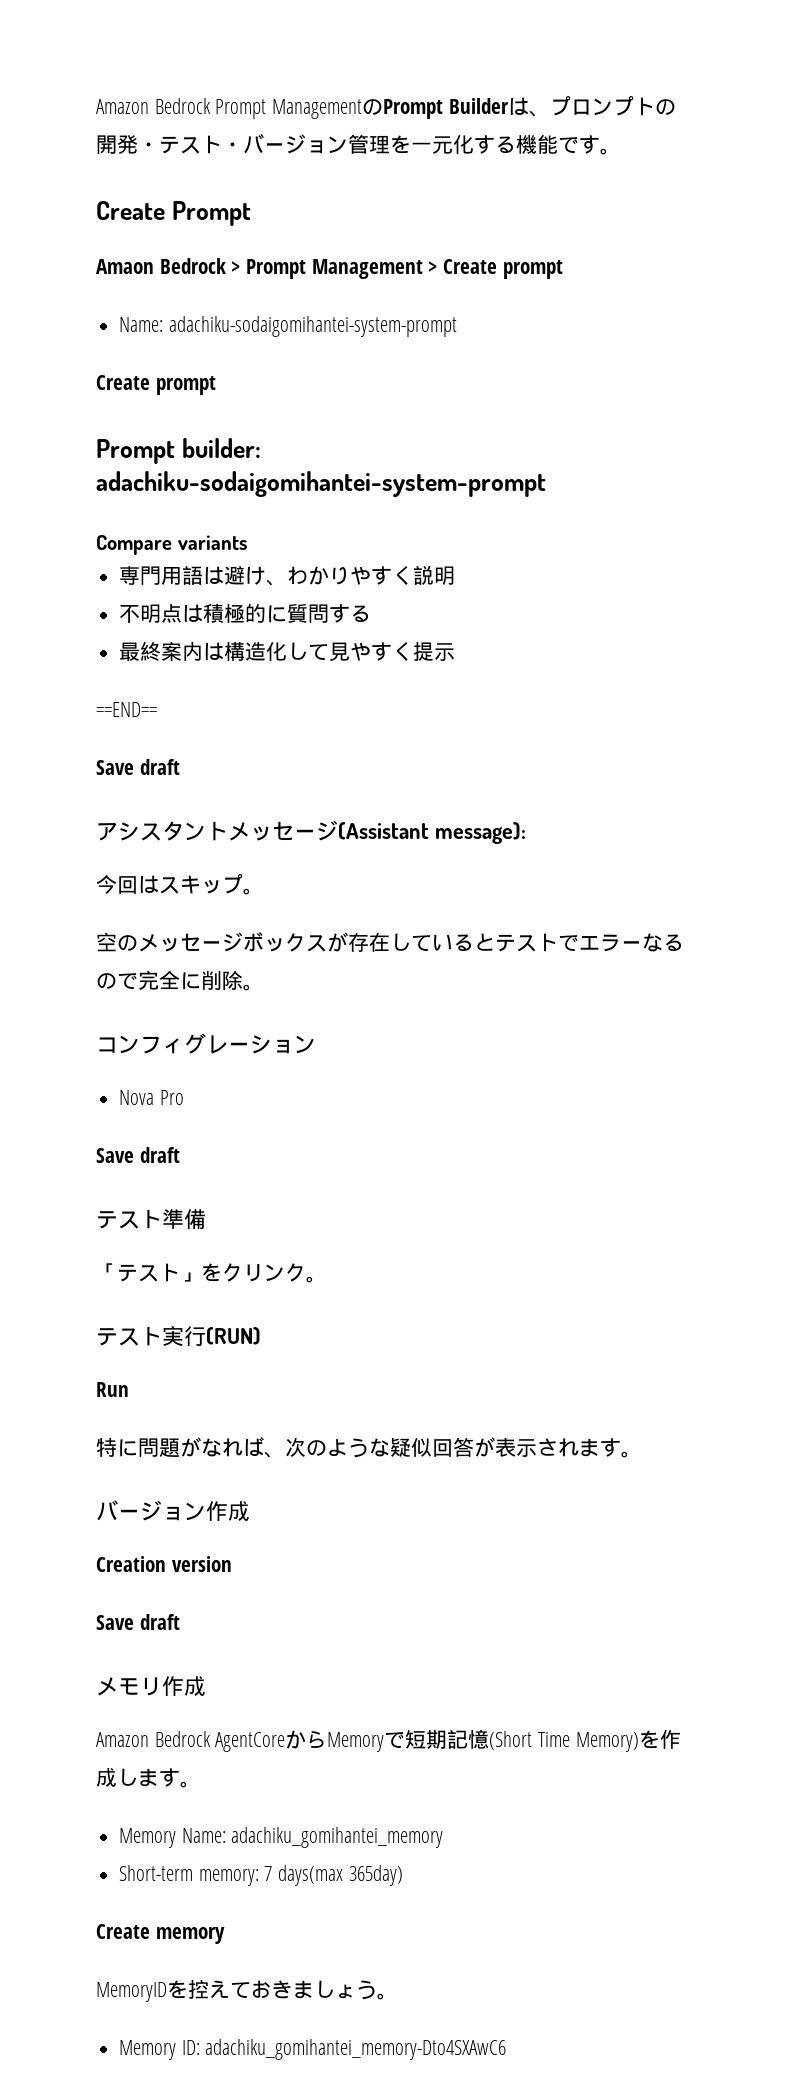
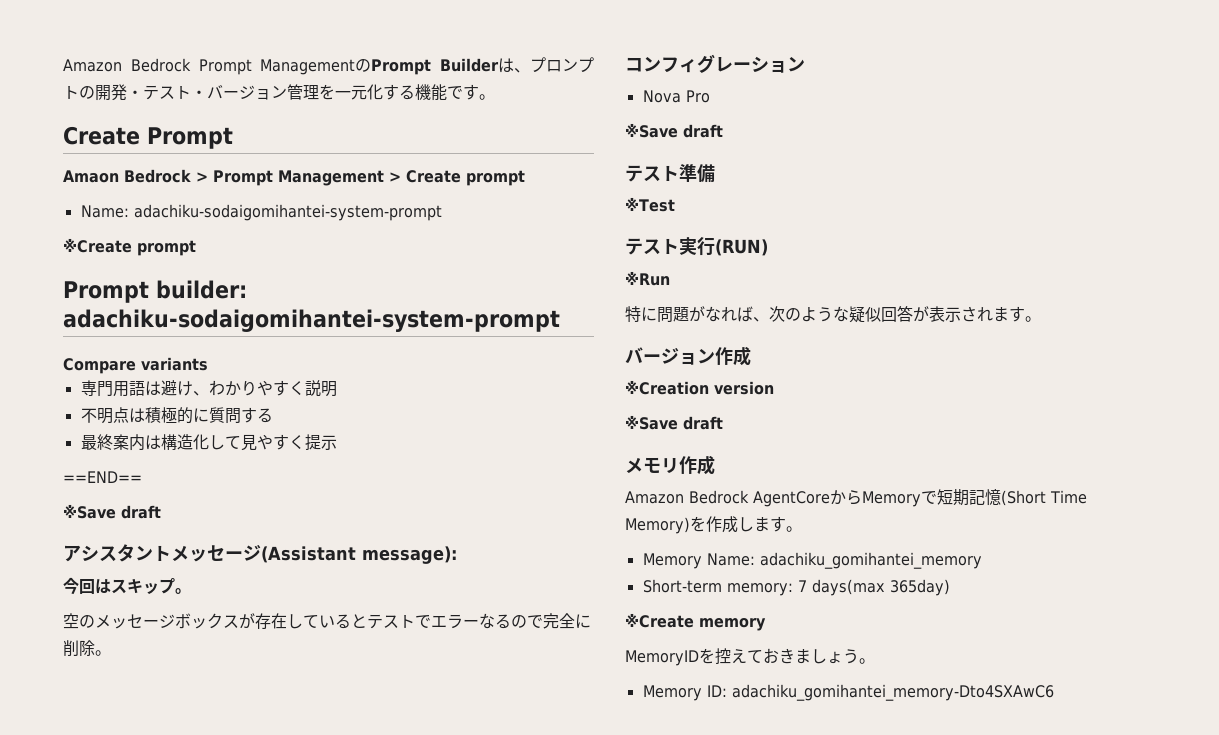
[96,375,150,390] Create -> [63,238,132,253] ※Create
[96,760,134,775] Save -> [63,504,116,519] ※Save
[96,1148,134,1163] Save -> [625,123,678,138] ※Save
[96,1263,327,1283] 「テスト」をクリンク。 -> [625,197,675,212] ※Test
[96,1382,129,1397] Run -> [625,271,670,286] ※Run
[96,1556,166,1572] Creation -> [625,380,709,395] ※Creation
[96,1615,134,1630] Save -> [625,415,678,430] ※Save
[96,1924,150,1939] Create -> [625,613,694,628] ※Create

